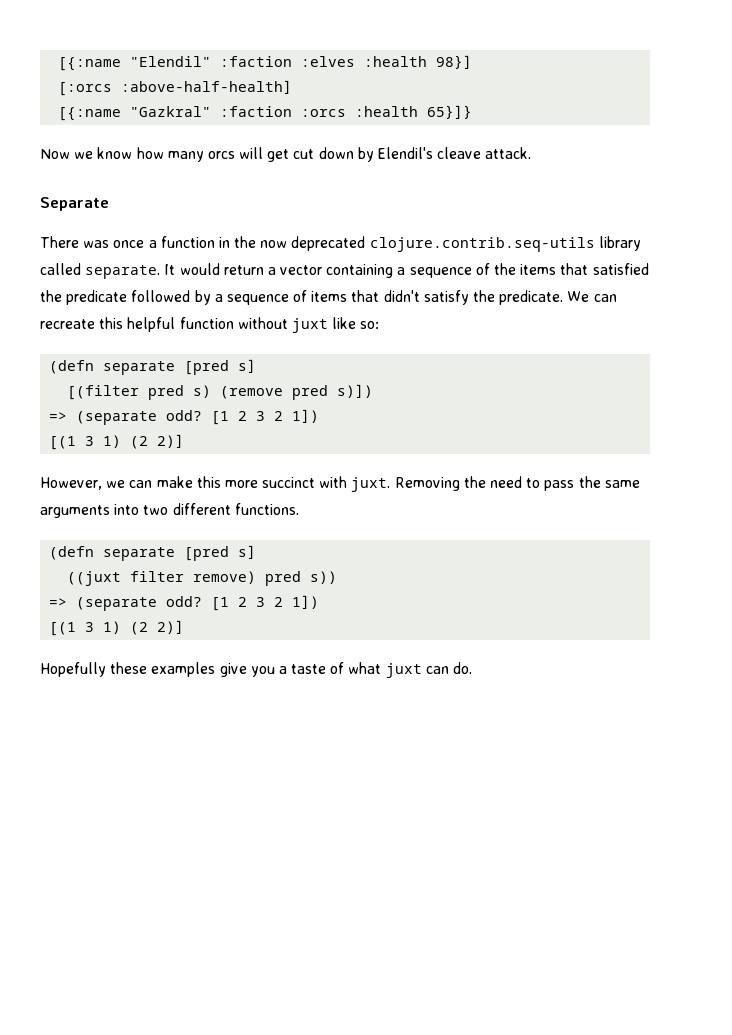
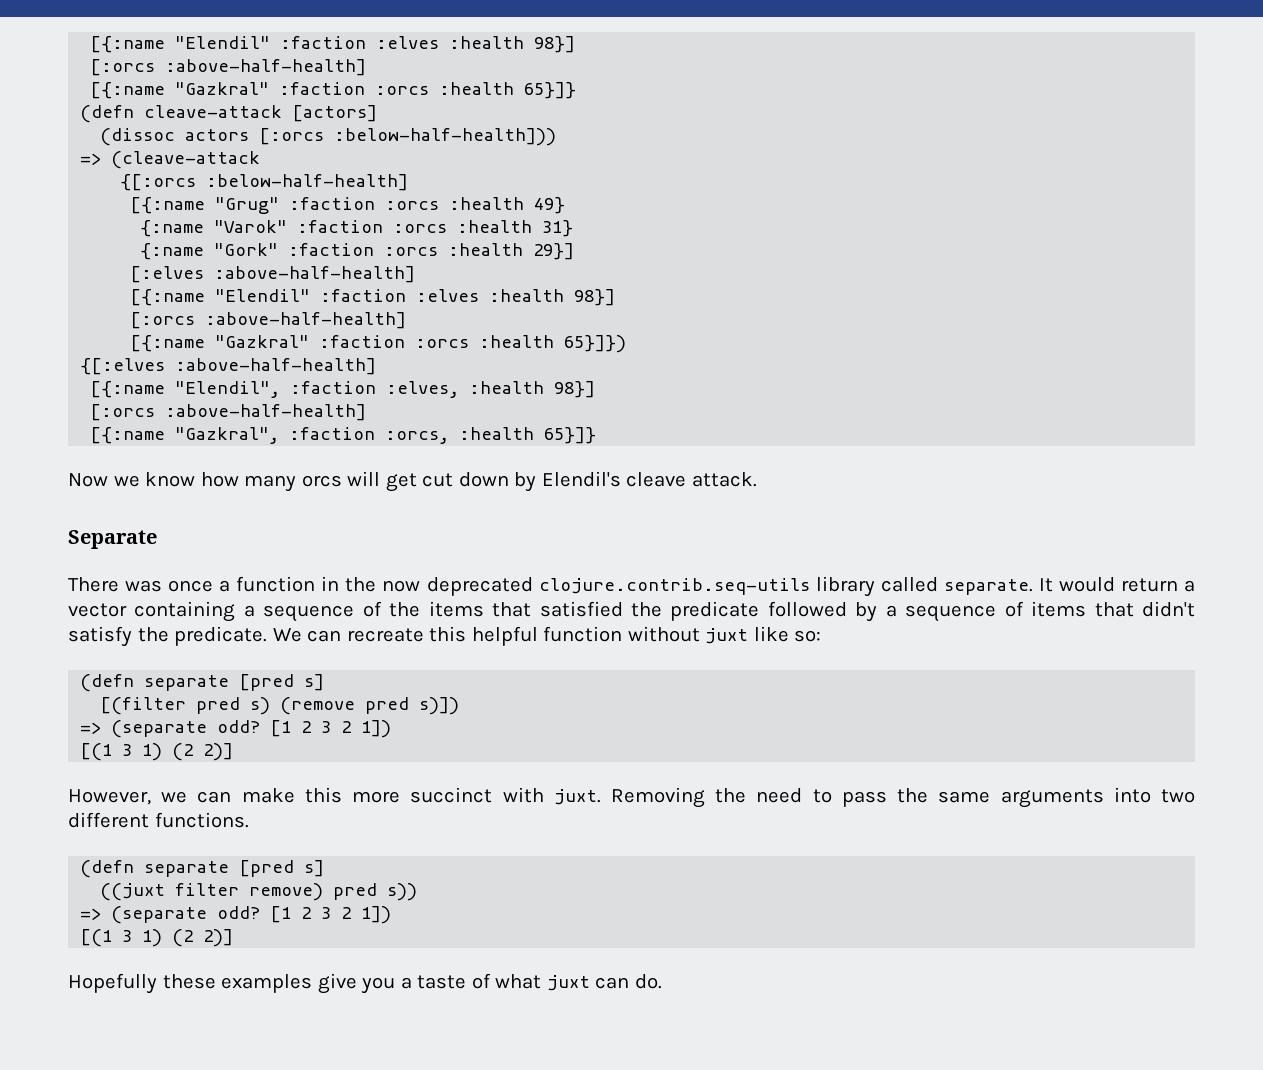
(473, 112) none -> [80,105,378,123] [100,128,557,146] [80,151,261,169] [120,174,409,191] [130,197,566,214] [140,220,574,237] [140,243,575,260] [130,266,416,283] [130,289,616,306] [130,312,407,329] [130,335,627,353] [80,358,377,375] [90,381,596,398] [90,404,367,421] [90,427,597,444] // (defn cleave-attack [actors] // (dissoc actors [:orcs :below-half-health])) // => (cleave-attack // {[:orcs :below-half-health] // [{:name "Grug" :faction :orcs :health 49} // {:name "Varok" :faction :orcs :health 31} // {:name "Gork" :faction :orcs :health 29}] // [:elves :above-half-health] // [{:name "Elendil" :faction :elves :health 98}] // [:orcs :above-half-health] // [{:name "Gazkral" :faction :orcs :health 65}]}) // {[:elves :above-half-health] // [{:name "Elendil", :faction :elves, :health 98}] // [:orcs :above-half-health] // [{:name "Gazkral", :faction :orcs, :health 65}]}

